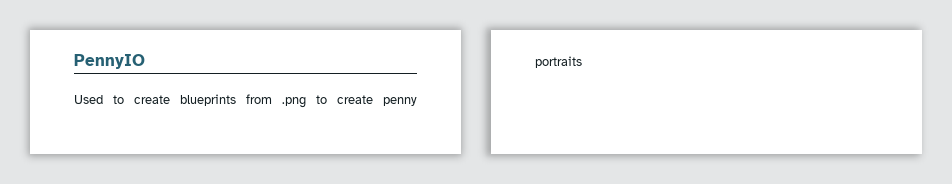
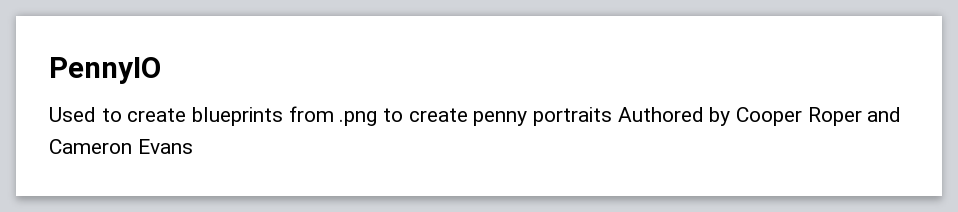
(582, 62) none -> [617,107,902,126] [49,139,193,154] Authored by Cooper Roper and Cameron Evans

